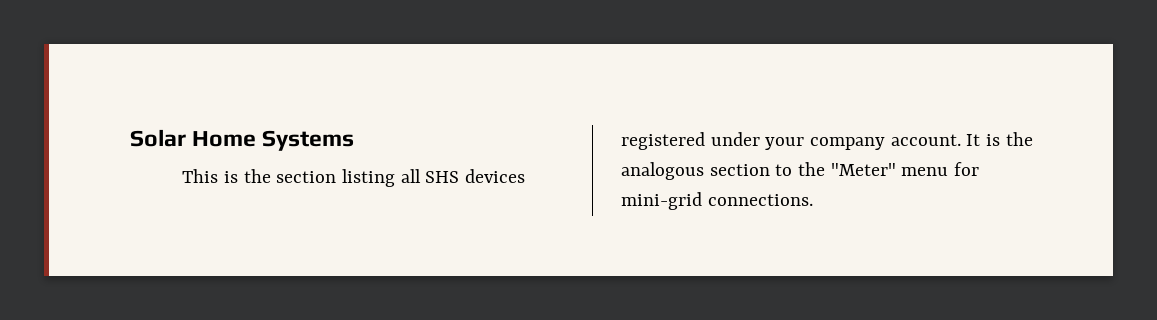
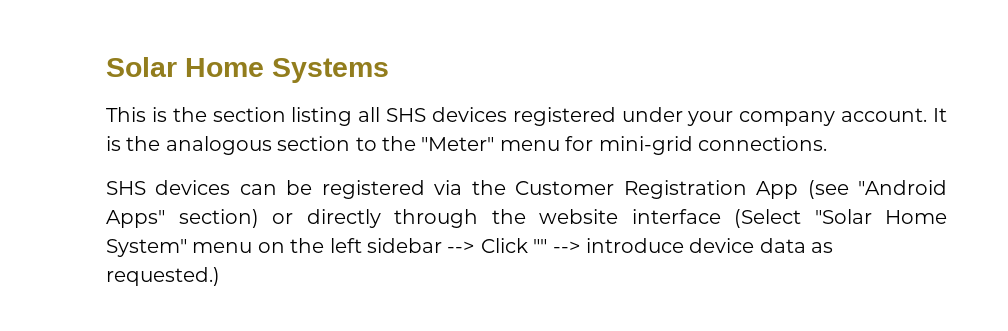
(813, 200) none -> [106,180,948,199] [106,209,947,228] [106,238,834,257] [106,267,220,286] // SHS devices can be registered via the Customer Registration App (see "Android Apps" section) or directly through the website interface (Select "Solar Home System" menu on the left sidebar --> Click "" --> introduce device data as requested.)

